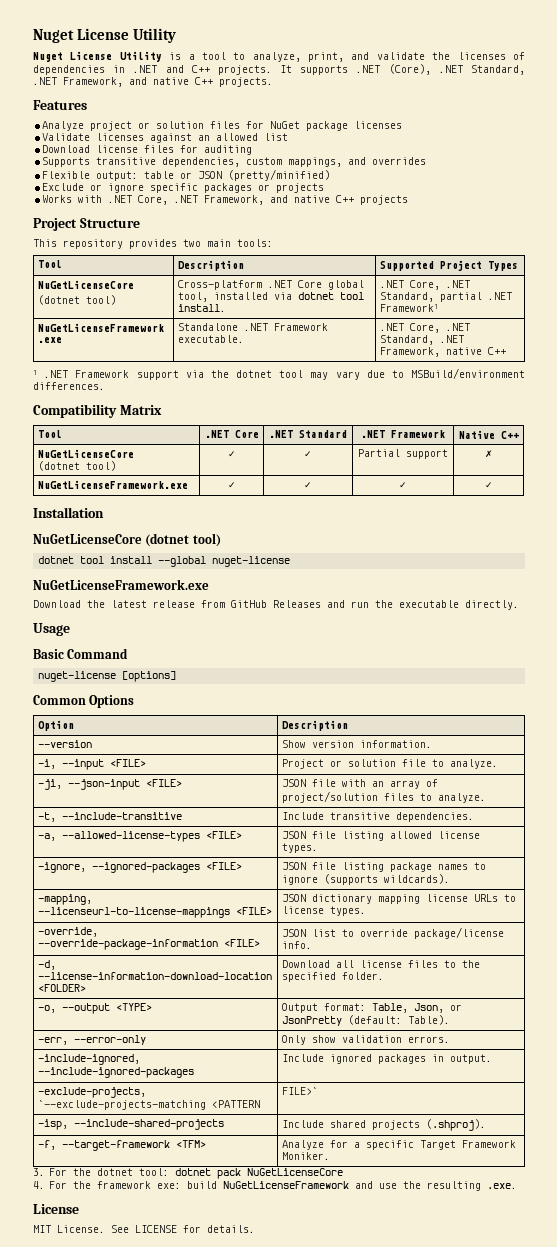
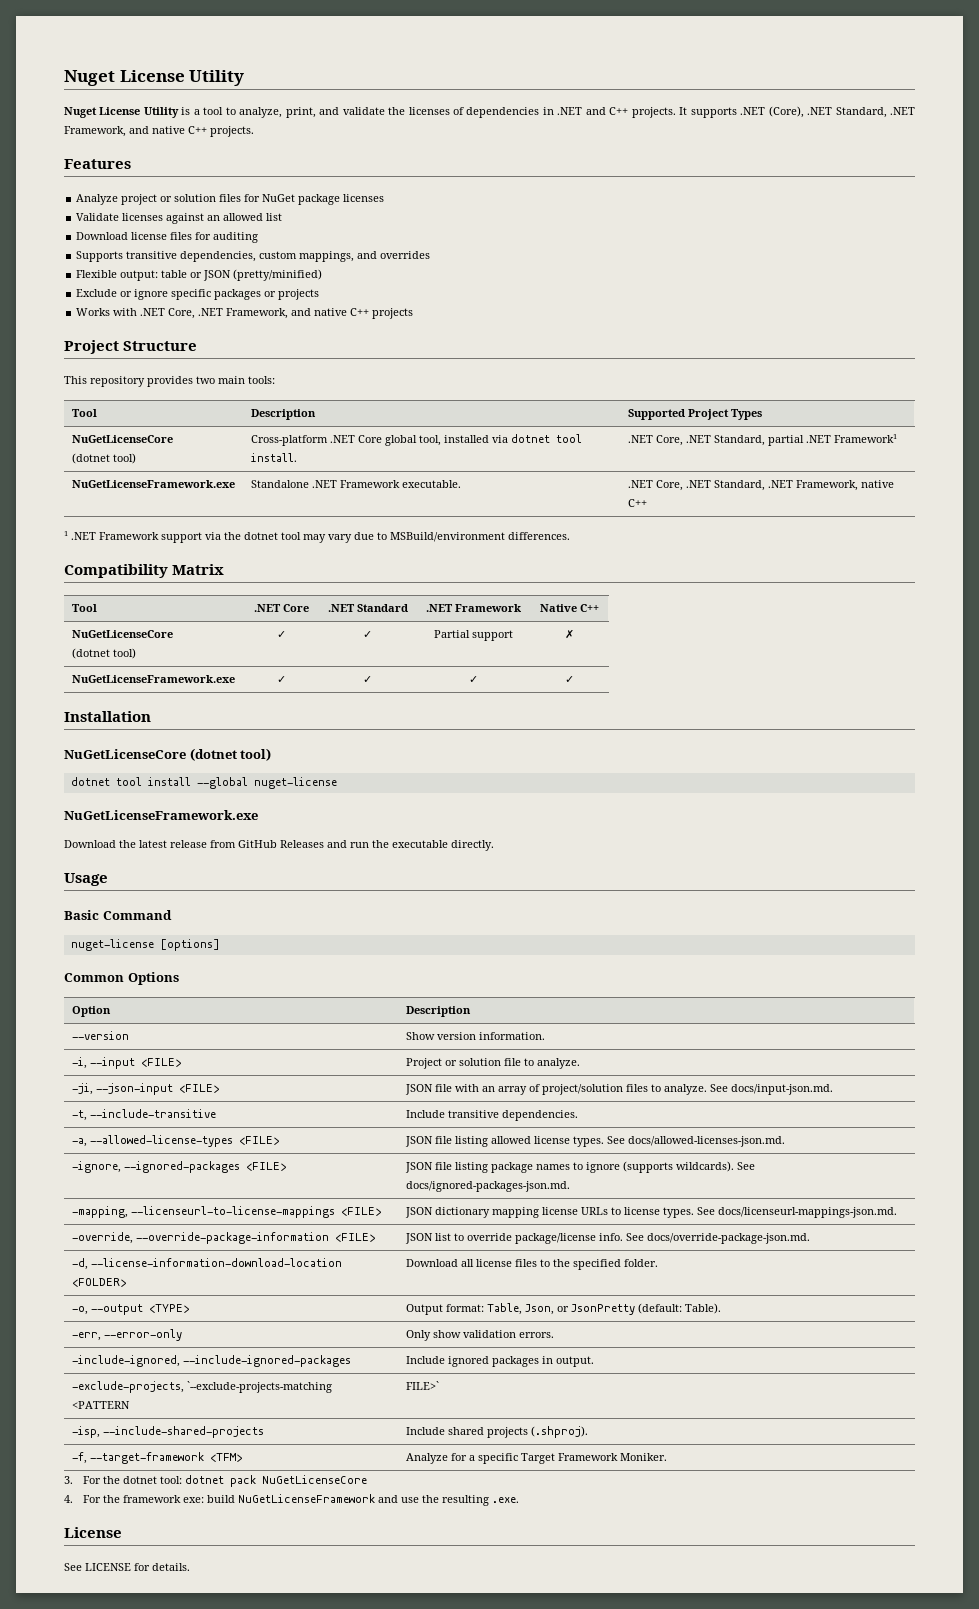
(487, 798) none -> [710,1084,834,1095] See docs/input-json.md.
(319, 848) none -> [607,1136,786,1147] See docs/allowed-licenses-json.md.
(451, 879) none -> [737,1162,756,1170] [406,1181,571,1192] See docs/ignored-packages-json.md.
(367, 911) none -> [697,1207,898,1218] See docs/licenseurl-mappings-json.md.
(313, 945) none -> [626,1233,811,1244] See docs/override-package-json.md.
[33,1225,105,1233] MIT License. -> (122, 1532) none

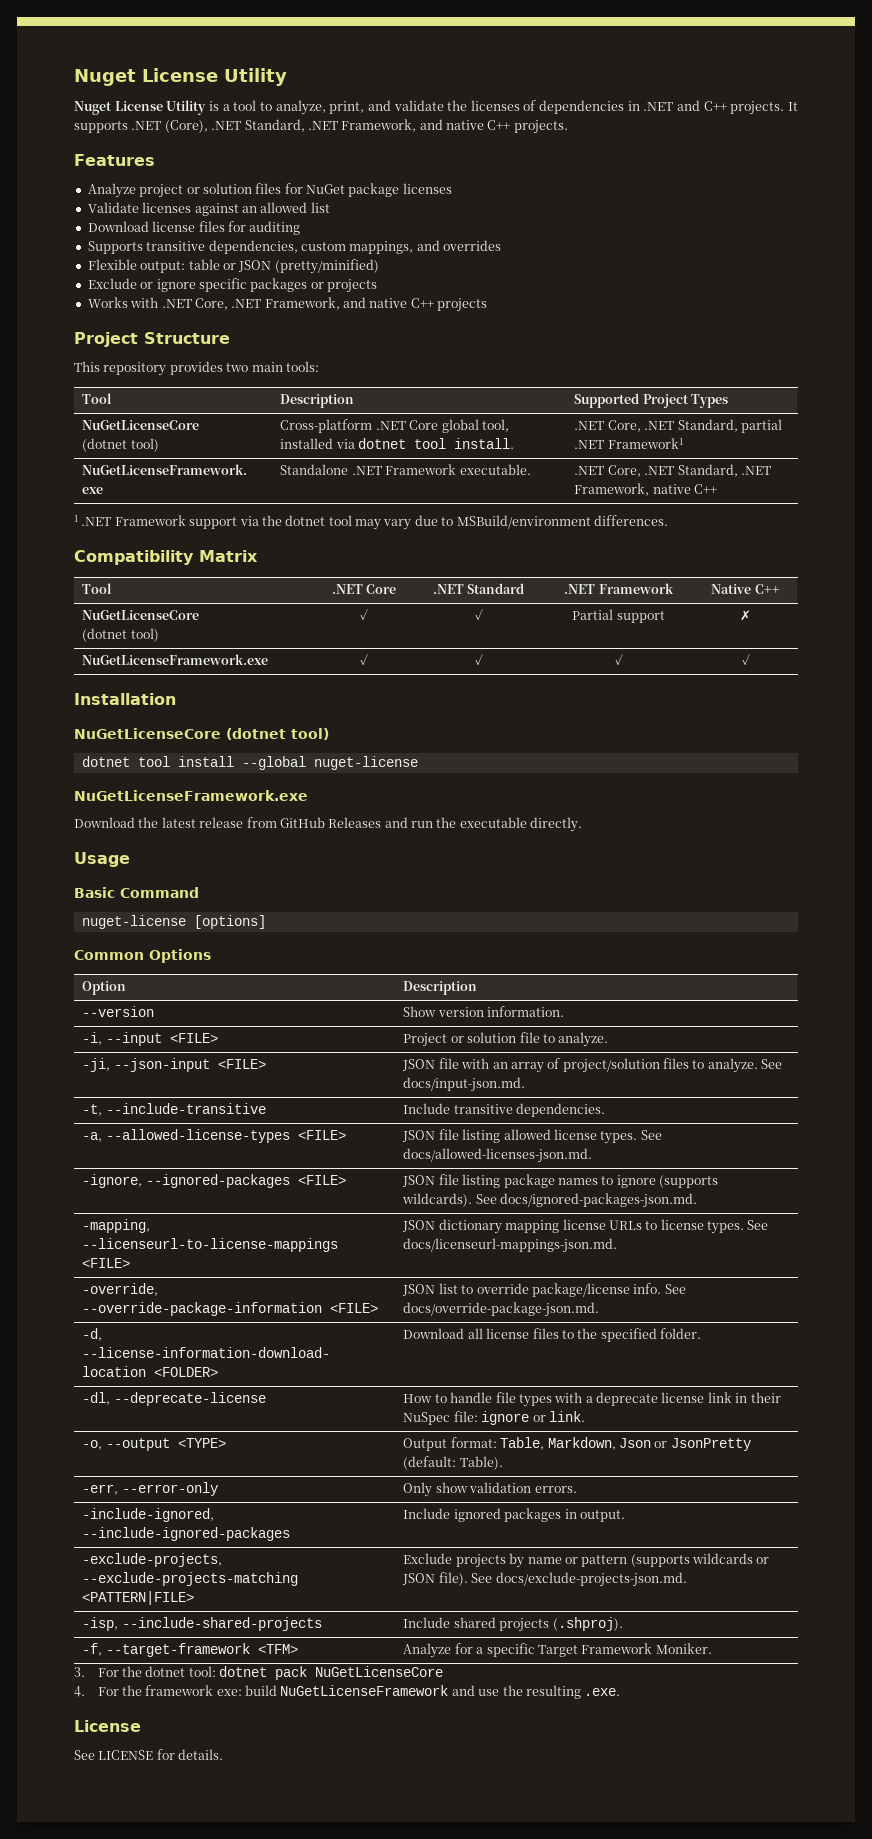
(659, 1263) none -> [82,1392,266,1406] [403,1392,781,1407] [403,1411,585,1425] // -dl, --deprecate-license | How to handle file types with a deprecate license link in their NuSpec file: ignore or link.
[525,1304,555,1315] Json, -> [547,1437,651,1450] Markdown, Json
[187,1381,333,1393] [72,1401,131,1409] [406,1381,440,1390] `--exclude-projects-matching <PATTERN | FILE>` -> [82,1572,299,1586] [82,1591,195,1605] [403,1553,770,1568] [402,1572,687,1587] --exclude-projects-matching <PATTERN|FILE> | Exclude projects by name or pattern (supports wildcards or JSON file). See docs/exclude-projects-json.md.

